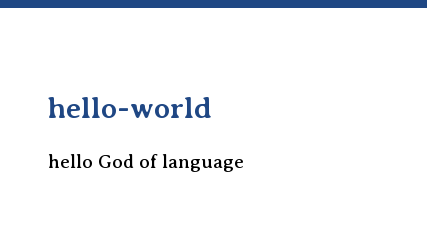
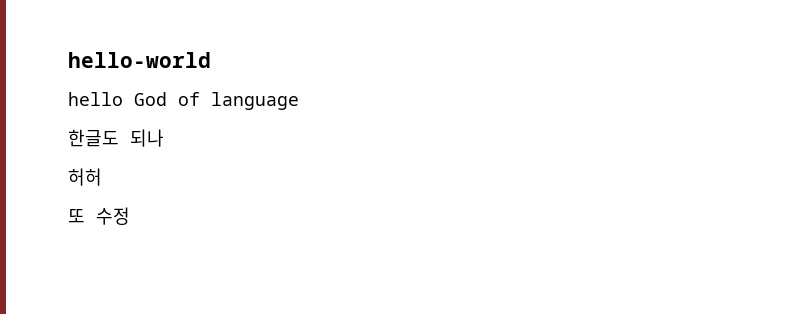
(245, 163) none -> [68,129,164,147] [68,168,102,186] [68,207,130,225] // 한글도 되나 // 허허 // 또 수정

